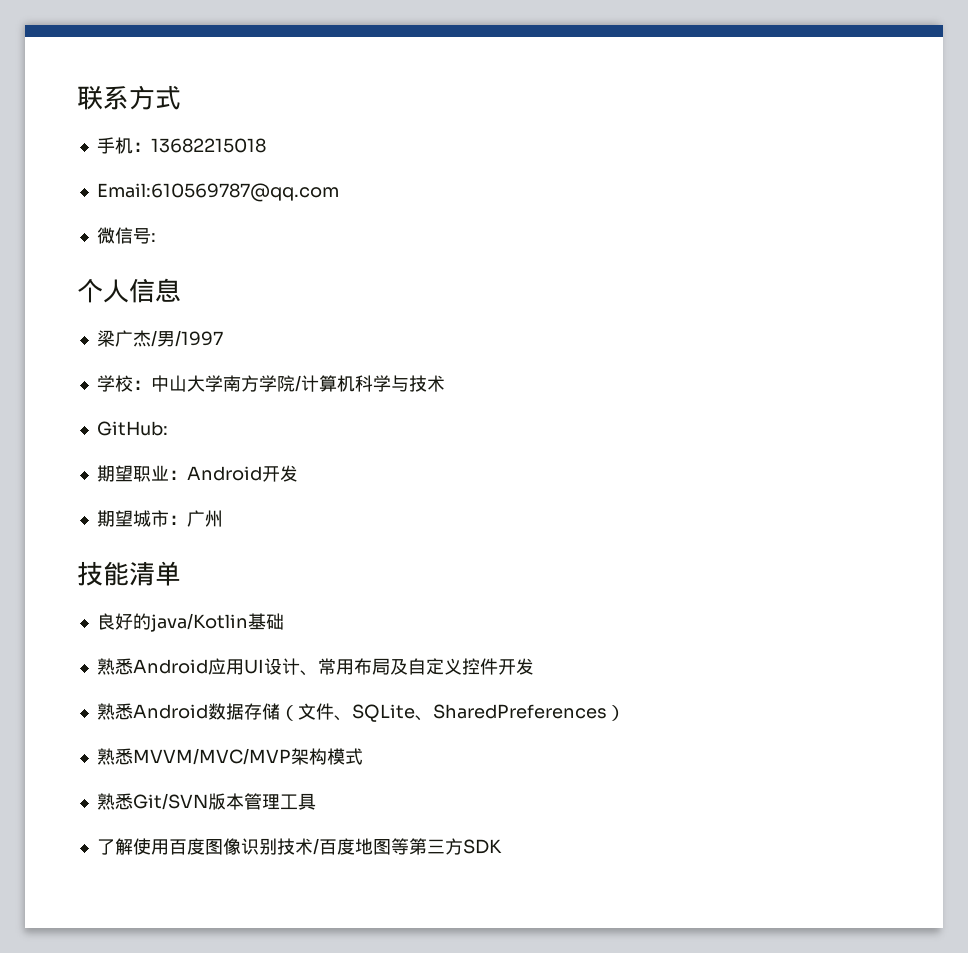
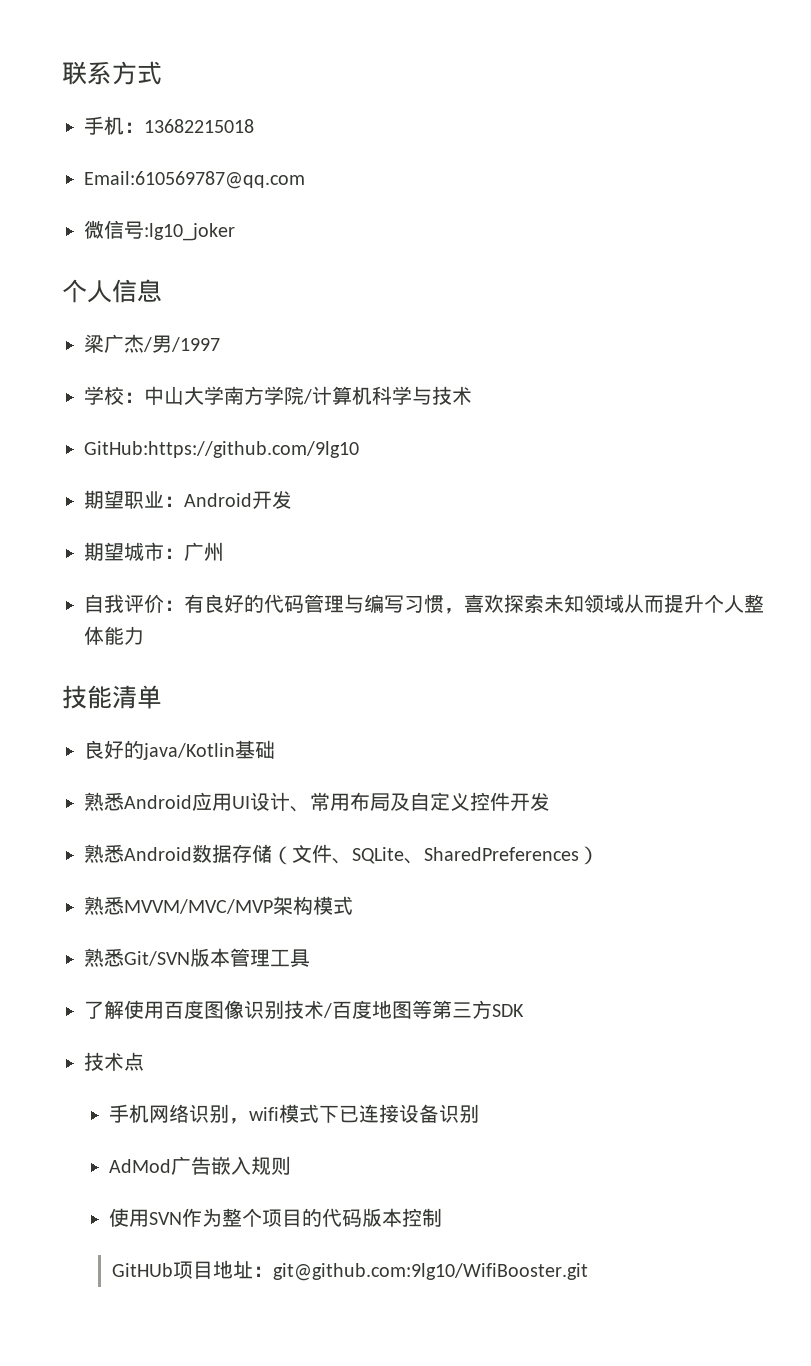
[150,233,156,242] : -> [144,223,235,241] :lg10_joker
[96,421,168,436] GitHub: -> [84,441,359,458] GitHub:https://github.com/9lg10
(223, 518) none -> [84,594,764,614] [84,626,144,645] // 自我评价：有良好的代码管理与编写习惯，喜欢探索未知领域从而提升个人整体能力
(502, 846) none -> [84,1052,144,1071] [108,1104,479,1124] [108,1156,291,1175] [108,1208,442,1227] [111,1260,588,1281] // 技术点 // 手机网络识别，wifi模式下已连接设备识别 // AdMod广告嵌入规则 // 使用SVN作为整个项目的代码版本控制 // GitHUb项目地址：git@github.com:9lg10/WifiBooster.git

